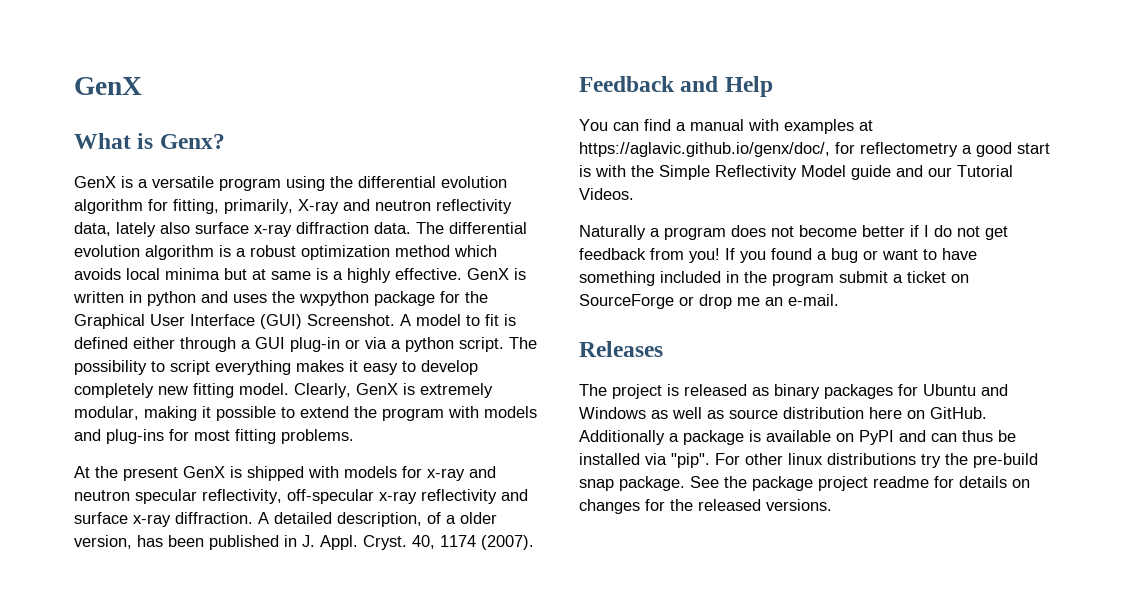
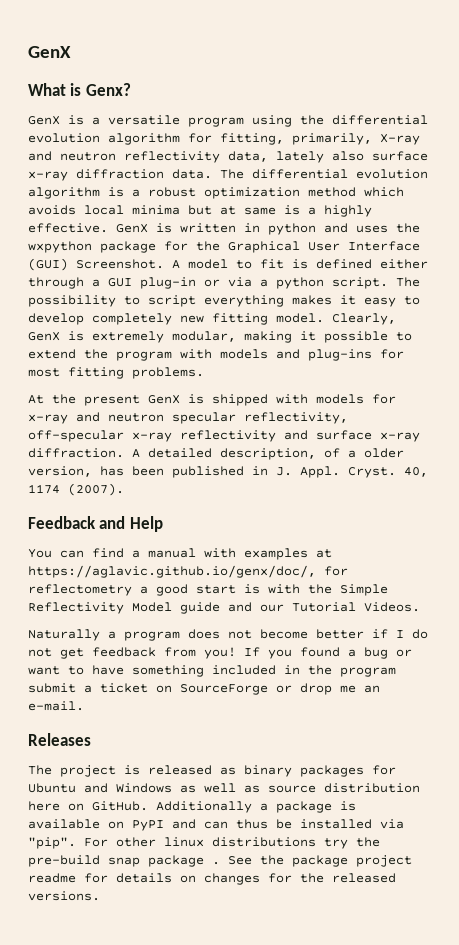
[619,476,685,491] package. -> [148,855,220,867] package .

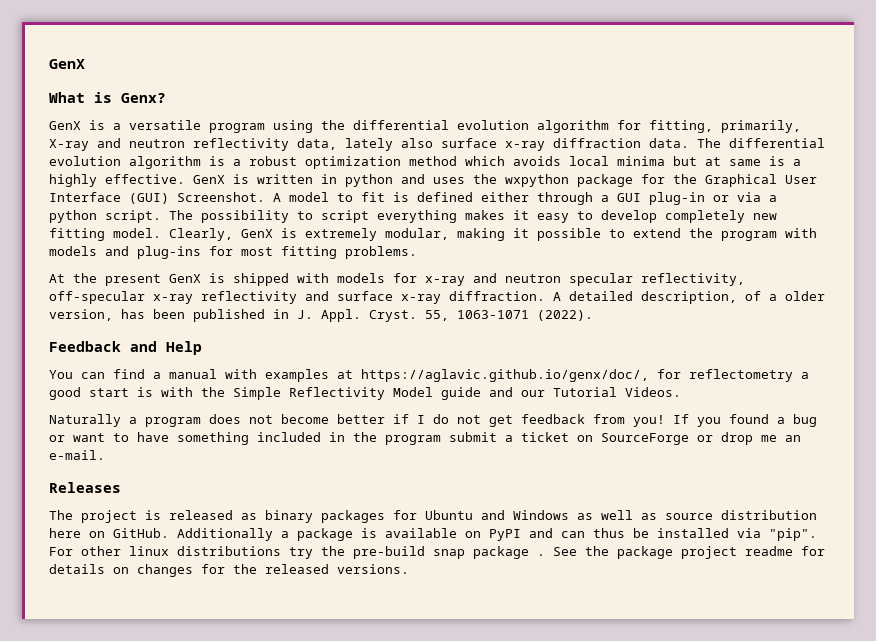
[404,467,428,477] [28,483,124,496] 40, 1174 (2007). -> [425,310,593,321] 55, 1063-1071 (2022).

